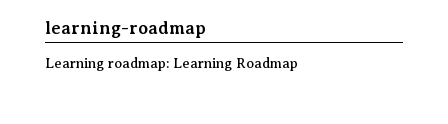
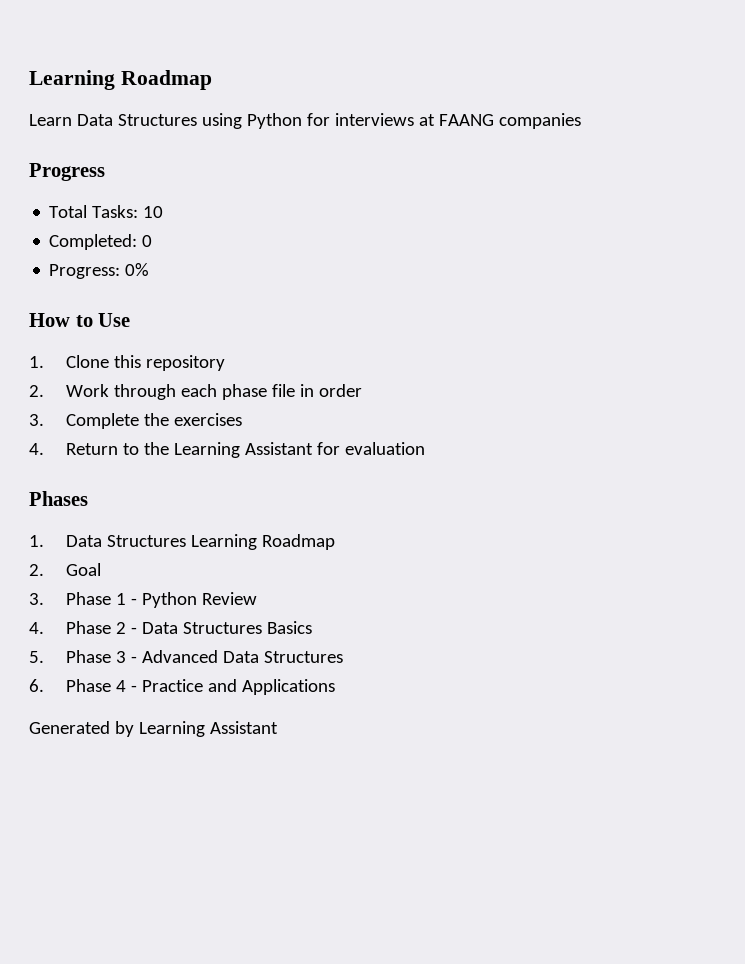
[45,21,206,38] [45,57,298,71] learning-roadmap // Learning roadmap: Learning Roadmap -> [29,70,212,90] [29,113,581,129] [29,163,105,181] [49,205,164,218] [49,234,153,250] [49,263,150,279] [29,313,131,327] [29,355,225,371] [29,384,362,400] [29,413,242,429] [29,442,425,458] [29,491,88,506] [29,534,335,550] [29,563,101,576] [29,592,257,608] [29,621,312,634] [29,650,343,663] [29,679,335,695] [29,721,278,737] Learning Roadmap // Learn Data Structures using Python for interviews at FAANG companies // Progress // Total Tasks: 10 // Completed: 0 // Progress: 0% // How to Use // 1. Clone this repository // 2. Work through each phase file in order // 3. Complete the exercises // 4. Return to the Learning Assistant for evaluation // Phases // 1. Data Structures Learning Roadmap // 2. Goal // 3. Phase 1 - Python Review // 4. Phase 2 - Data Structures Basics // 5. Phase 3 - Advanced Data Structures // 6. Phase 4 - Practice and Applications // Generated by Learning Assistant

